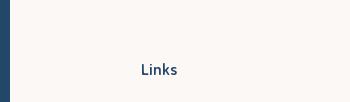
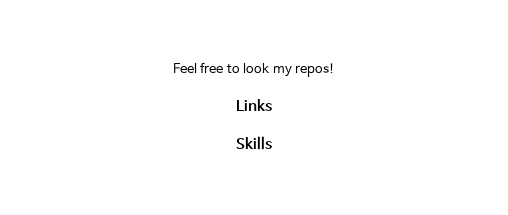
(140, 69) none -> [173,62,335,77] Feel free to look my repos! //
(177, 69) none -> [236,136,272,150] // Skills

